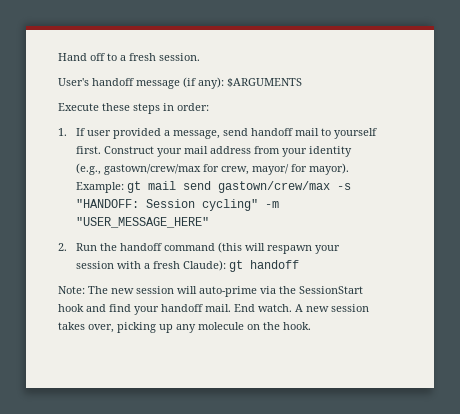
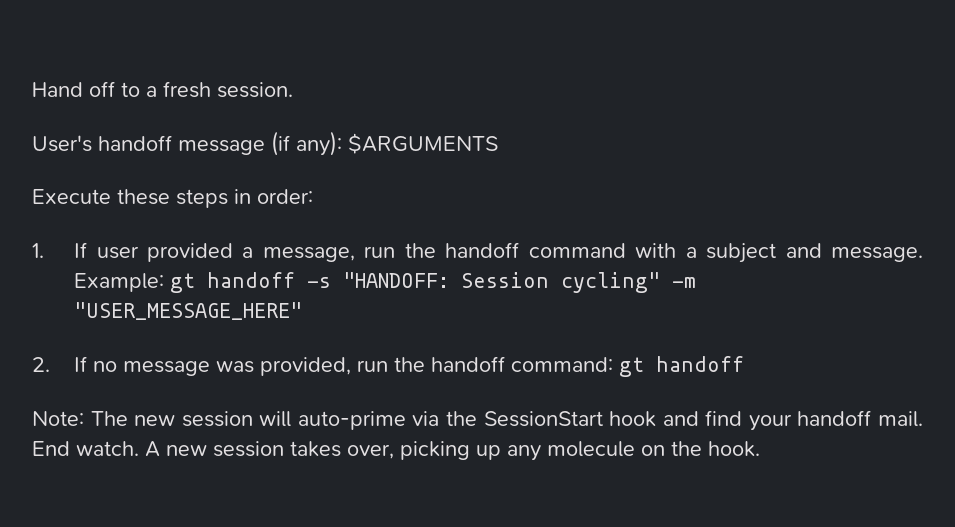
[223,128,378,139] [76,146,353,157] [76,163,350,175] [76,181,331,193] send handoff mail to yourself first. Construct your mail address from your identity (e.g., gastown/crew/max for crew, mayor/ for mayor). Example: gt mail send gastown/crew/max -> [364,242,923,263] [74,272,296,293] run the handoff command with a subject and message. Example: gt handoff
[76,242,341,254] [76,260,227,271] Run the handoff command (this will respawn your session with a fresh Claude): -> [74,356,614,376] If no message was provided, run the handoff command:

